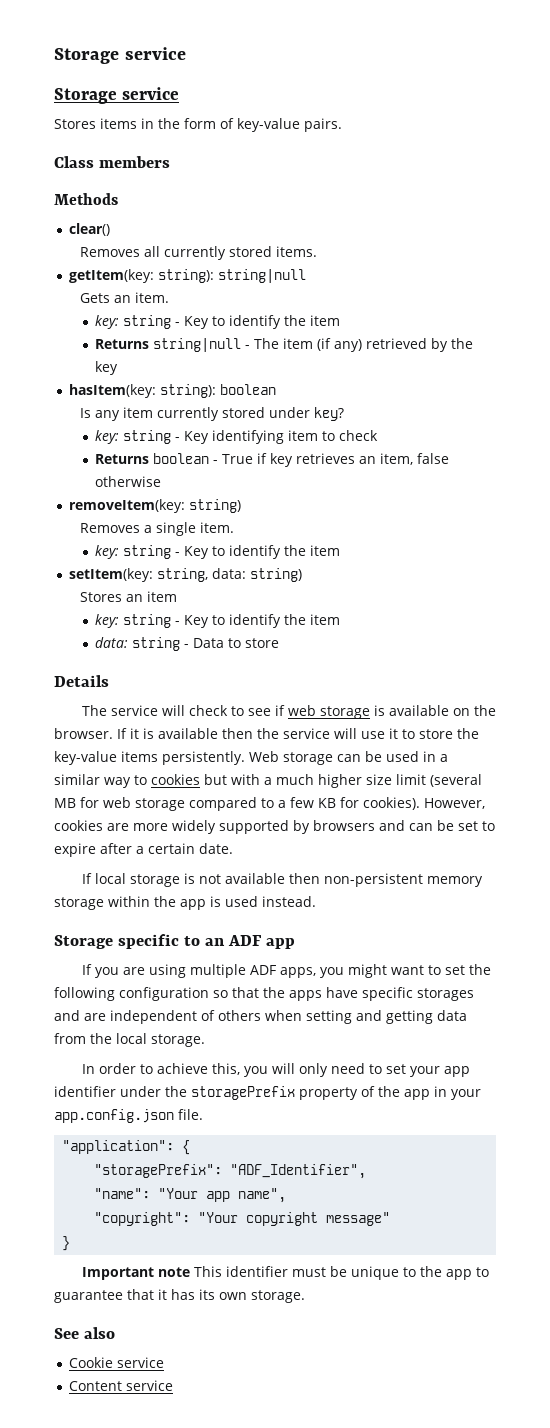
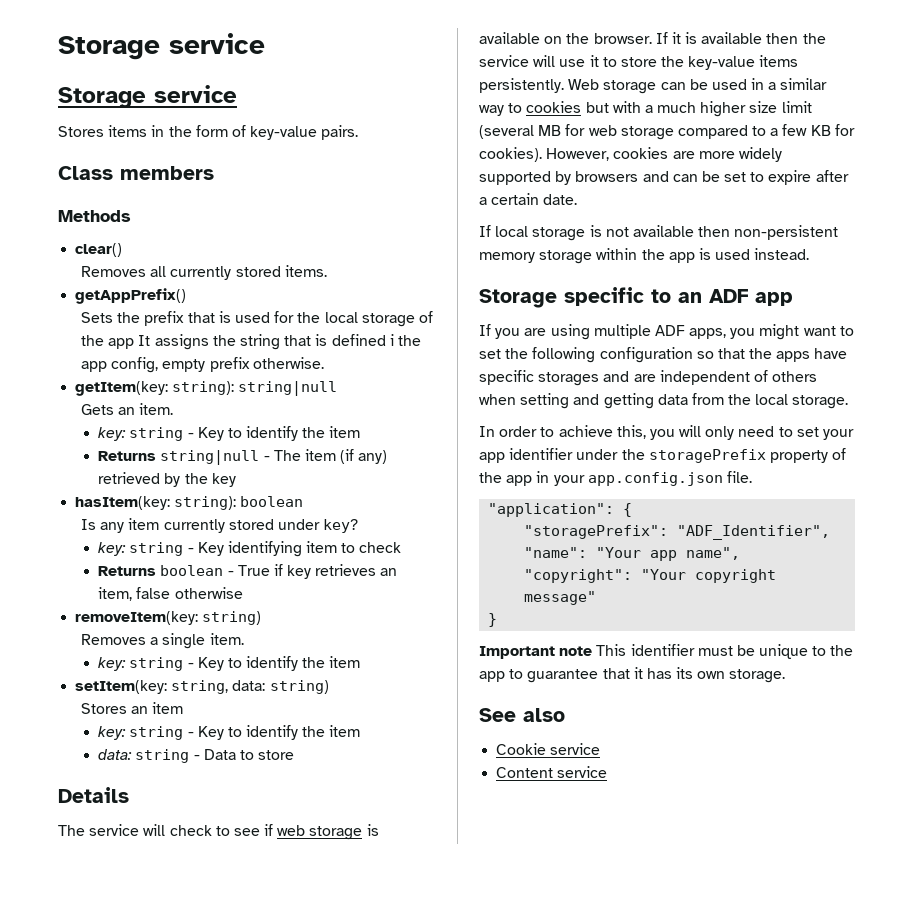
(318, 251) none -> [75,288,187,304] [81,311,433,327] [81,334,421,350] [81,357,324,373] // getAppPrefix() // Sets the prefix that is used for the local storage of the app It assigns the string that is defined i the app config, empty prefix otherwise.

